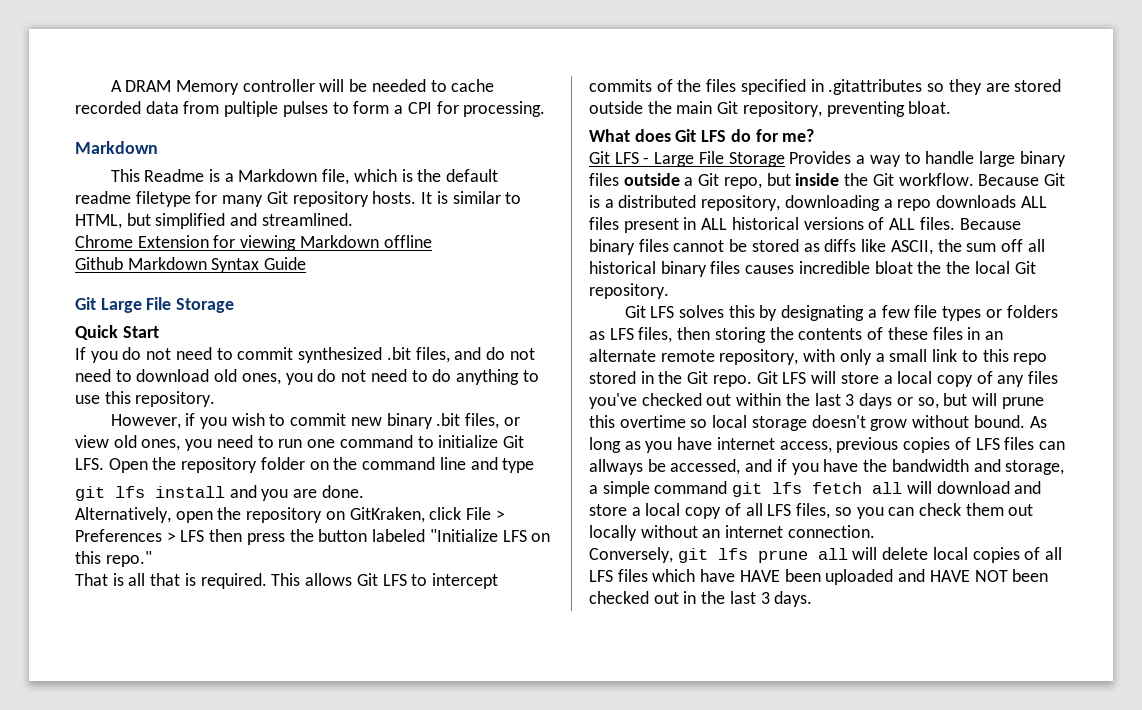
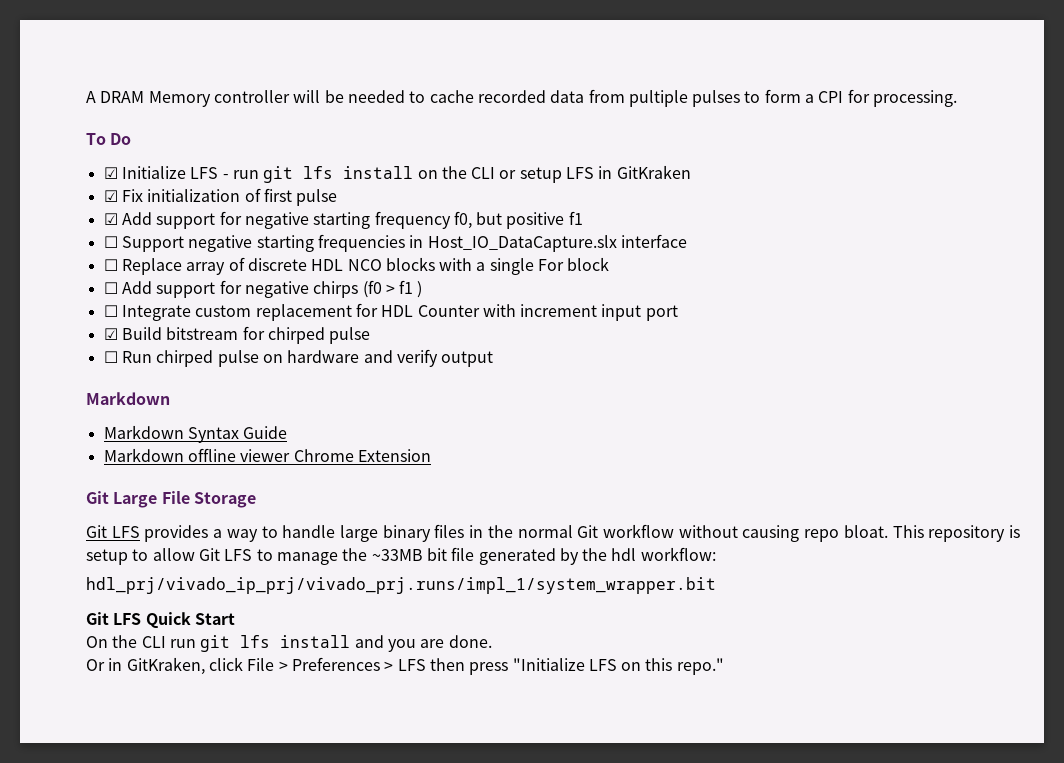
[75,141,158,154] [110,169,499,185] [75,191,522,207] [75,213,353,229] [75,235,432,251] [75,257,307,273] [75,297,235,313] [75,325,159,340] [75,347,535,363] [75,369,539,385] [75,391,216,407] [110,413,520,429] [75,435,524,451] [75,457,535,473] Markdown // This Readme is a Markdown file, which is the default readme filetype for many Git repository hosts. It is similar to HTML, but simplified and streamlined. // Chrome Extension for viewing Markdown offline // Github Markdown Syntax Guide // Git Large File Storage // Quick Start // If you do not need to commit synthesized .bit files, and do not need to download old ones, you do not need to do anything to use this repository. // However, if you wish to commit new binary .bit files, or view old ones, you need to run one command to initialize Git LFS. Open the repository folder on the command line and type // -> [86,133,132,145] [103,165,691,183] [103,188,338,206] [103,211,583,229] [103,234,687,252] [103,257,610,275] [103,280,423,298] [103,303,678,321] [103,326,371,344] [103,349,494,367] [86,392,170,405] [103,425,288,443] [103,448,431,462] [86,491,256,508] [86,524,1020,542] [86,547,716,565] [86,577,716,594] [86,612,235,628] [86,635,196,648] To Do // ☑ Initialize LFS - run git lfs install on the CLI or setup LFS in GitKraken // ☑ Fix initialization of first pulse // ☑ Add support for negative starting frequency f0, but positive f1 // ☐ Support negative starting frequencies in Host_IO_DataCapture.slx interface // ☐ Replace array of discrete HDL NCO blocks with a single For block // ☐ Add support for negative chirps (f0 > f1 ) // ☐ Integrate custom replacement for HDL Counter with increment input port // ☑ Build bitstream for chirped pulse // ☐ Run chirped pulse on hardware and verify output // Markdown // Markdown Syntax Guide // Markdown offline viewer Chrome Extension // Git Large File Storage // Git LFS provides a way to handle large binary files in the normal Git workflow without causing repo bloat. This repository is setup to allow Git LFS to manage the ~33MB bit file generated by the hdl workflow: // hdl_prj/vivado_ip_prj/vivado_prj.runs/impl_1/system_wrapper.bit // Git LFS Quick Start // On the CLI run
[75,507,345,523] Alternatively, open the repository on -> [86,658,123,671] Or in
[289,529,426,542] the button labeled -> (509, 668) none
[75,573,498,589] [589,79,1062,95] [589,101,952,117] [589,129,815,142] [589,151,1066,167] [589,173,1065,189] [589,195,1047,211] [589,217,1021,233] [589,239,1045,255] [589,261,1036,277] [589,283,669,299] [624,305,1058,321] [589,327,1003,343] [589,349,1048,365] [589,371,1059,387] [589,393,1044,409] [589,415,1047,431] [589,437,1065,453] [589,459,1065,475] [589,481,1042,497] [589,503,1034,519] [589,525,875,541] [589,547,1063,563] [589,569,1049,585] [589,591,813,607] // That is all that is required. This allows Git LFS to intercept commits of the files specified in .gitattributes so they are stored outside the main Git repository, preventing bloat. // What does Git LFS do for me? // Git LFS - Large File Storage Provides a way to handle large binary files outside a Git repo, but inside the Git workflow. Because Git is a distributed repository, downloading a repo downloads ALL files present in ALL historical versions of ALL files. Because binary files cannot be stored as diffs like ASCII, the sum off all historical binary files causes incredible bloat the the local Git repository. // Git LFS solves this by designating a few file types or folders as LFS files, then storing the contents of these files in an alternate remote repository, with only a small link to this repo stored in the Git repo. Git LFS will store a local copy of any files you've checked out within the last 3 days or so, but will prune this overtime so local storage doesn't grow without bound. As long as you have internet access, previous copies of LFS files can allways be accessed, and if you have the bandwidth and storage, a simple command git lfs fetch all will download and store a local copy of all LFS files, so you can check them out locally without an internet connection. // Conversely, git lfs prune all will delete local copies of all LFS files which have HAVE been uploaded and HAVE NOT been checked out in the last 3 days. -> (724, 666) none

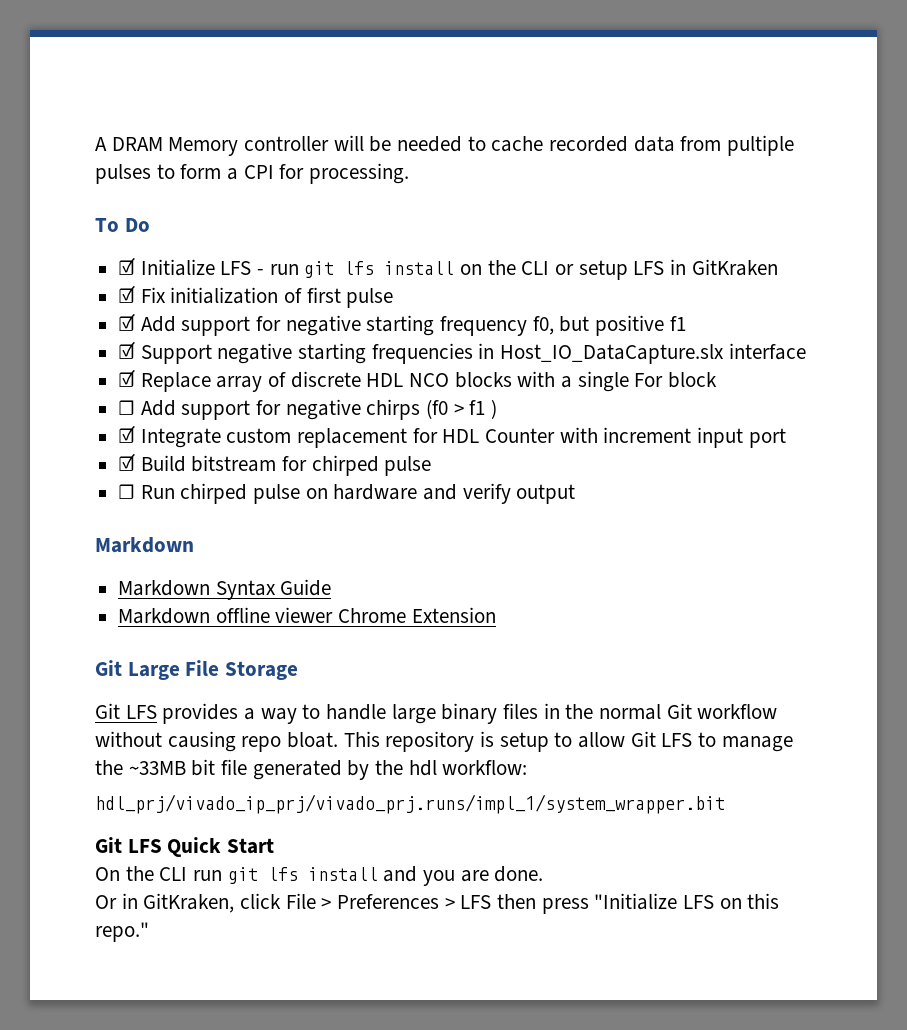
[103,236,118,248] ☐ -> [118,341,136,359] ☑
[103,259,118,271] ☐ -> [118,369,136,387] ☑
[103,305,118,317] ☐ -> [118,425,136,443] ☑

